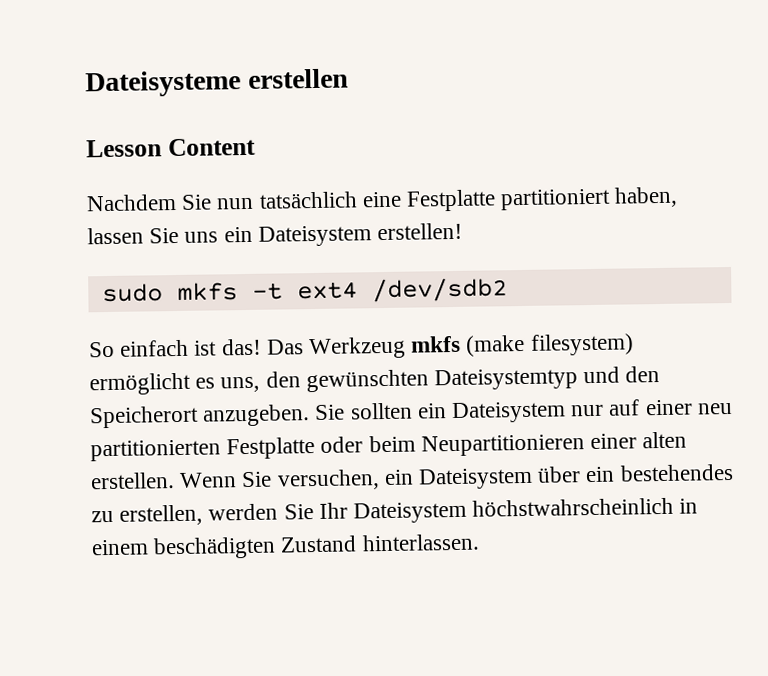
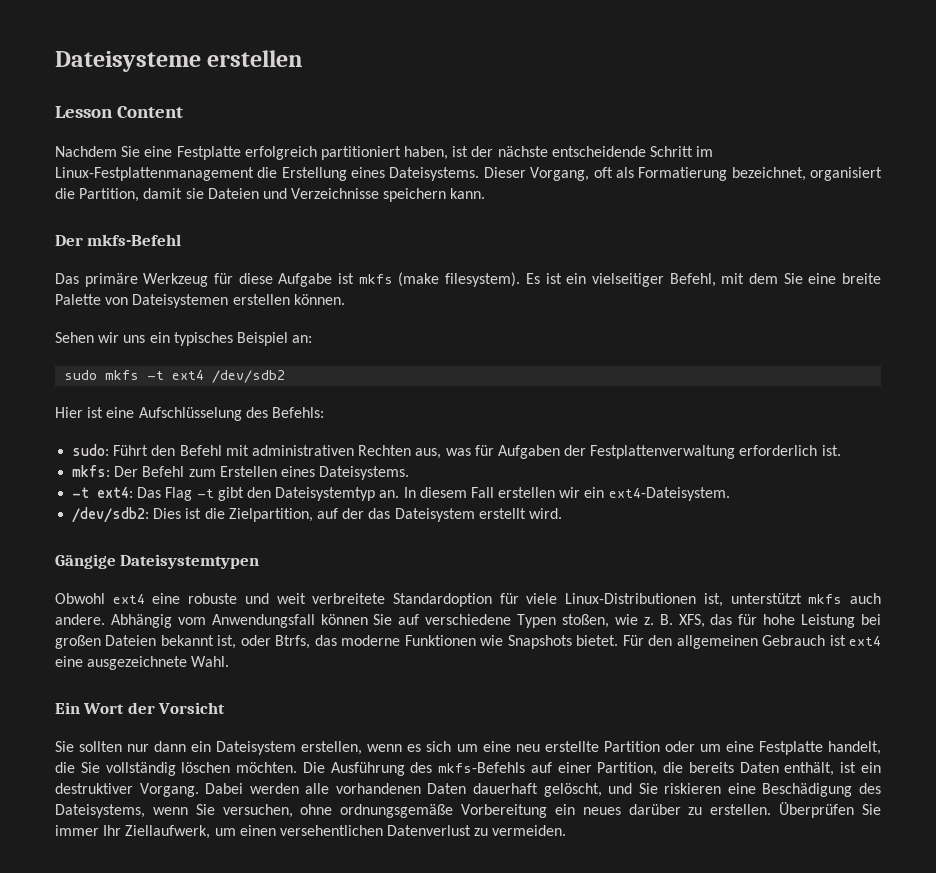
[216,189,497,212] nun tatsächlich eine Festplatte -> [144,146,317,160] eine Festplatte erfolgreich
[87,222,464,247] lassen Sie uns ein Dateisystem erstellen! -> [452,146,714,157] [55,167,883,181] [55,188,486,202] [55,234,182,246] [55,272,882,287] [55,294,345,308] [55,332,313,346] ist der nächste entscheidende Schritt im Linux-Festplattenmanagement die Erstellung eines Dateisystems. Dieser Vorgang, oft als Formatierung bezeichnet, organisiert die Partition, damit sie Dateien und Verzeichnisse speichern kann. // Der mkfs-Befehl // Das primäre Werkzeug für diese Aufgabe ist mkfs (make filesystem). Es ist ein vielseitiger Befehl, mit dem Sie eine breite Palette von Dateisystemen erstellen können. // Sehen wir uns ein typisches Beispiel an:
[89,333,634,360] [89,365,661,396] [89,399,733,429] [90,431,688,462] [90,463,734,491] [91,497,699,526] [91,533,480,560] So einfach ist das! Das Werkzeug mkfs (make filesystem) ermöglicht es uns, den gewünschten Dateisystemtyp und den Speicherort anzugeben. Sie sollten ein Dateisystem nur auf einer neu partitionierten Festplatte oder beim Neupartitionieren einer alten erstellen. Wenn Sie versuchen, ein Dateisystem über ein bestehendes zu erstellen, werden Sie Ihr Dateisystem höchstwahrscheinlich in einem beschädigten Zustand hinterlassen. -> [55,407,324,421] [72,444,841,459] [72,465,410,480] [72,487,730,501] [72,507,562,523] [55,554,260,569] [55,593,881,607] [55,614,882,628] [55,635,882,649] [55,656,230,670] [55,702,226,714] [55,741,881,755] [55,762,881,776] [55,783,881,797] [55,802,881,818] [55,825,567,839] Hier ist eine Aufschlüsselung des Befehls: // sudo: Führt den Befehl mit administrativen Rechten aus, was für Aufgaben der Festplattenverwaltung erforderlich ist. // mkfs: Der Befehl zum Erstellen eines Dateisystems. // -t ext4: Das Flag -t gibt den Dateisystemtyp an. In diesem Fall erstellen wir ein ext4-Dateisystem. // /dev/sdb2: Dies ist die Zielpartition, auf der das Dateisystem erstellt wird. // Gängige Dateisystemtypen // Obwohl ext4 eine robuste und weit verbreitete Standardoption für viele Linux-Distributionen ist, unterstützt mkfs auch andere. Abhängig vom Anwendungsfall können Sie auf verschiedene Typen stoßen, wie z. B. XFS, das für hohe Leistung bei großen Dateien bekannt ist, oder Btrfs, das moderne Funktionen wie Snapshots bietet. Für den allgemeinen Gebrauch ist ext4 eine ausgezeichnete Wahl. // Ein Wort der Vorsicht // Sie sollten nur dann ein Dateisystem erstellen, wenn es sich um eine neu erstellte Partition oder um eine Festplatte handelt, die Sie vollständig löschen möchten. Die Ausführung des mkfs-Befehls auf einer Partition, die bereits Daten enthält, ist ein destruktiver Vorgang. Dabei werden alle vorhandenen Daten dauerhaft gelöscht, und Sie riskieren eine Beschädigung des Dateisystems, wenn Sie versuchen, ohne ordnungsgemäße Vorbereitung ein neues darüber zu erstellen. Überprüfen Sie immer Ihr Ziellaufwerk, um einen versehentlichen Datenverlust zu vermeiden.

